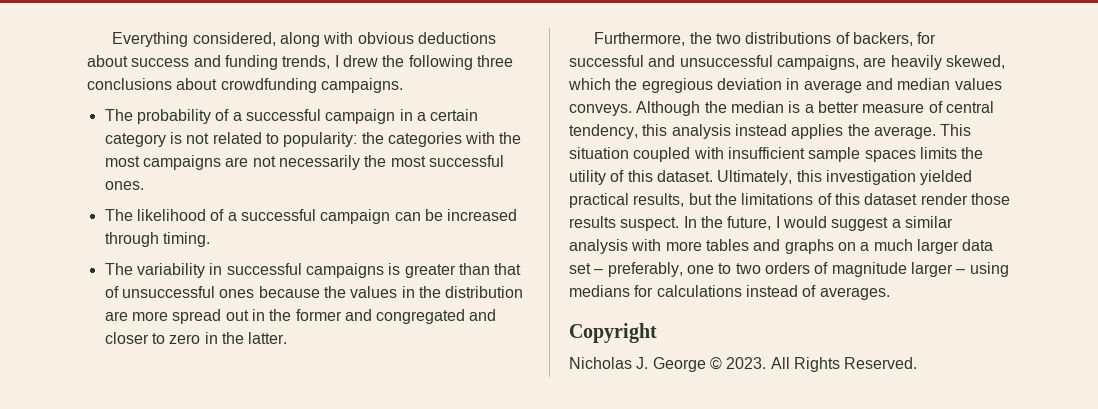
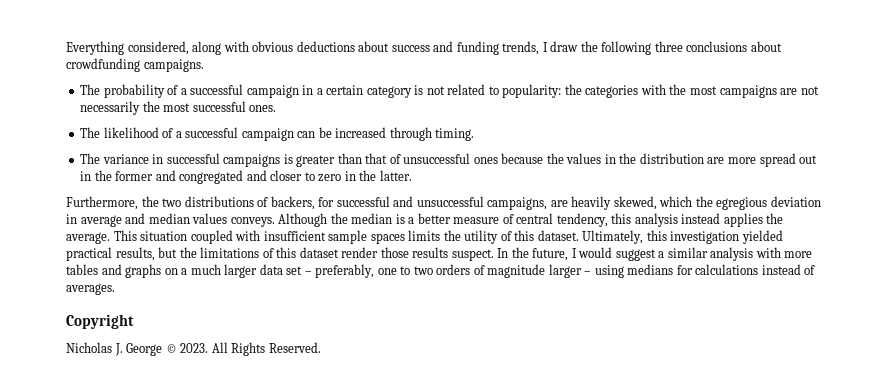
[342,55,378,67] drew -> [550,41,579,52] draw
[136,263,205,278] variability -> [102,154,149,164] variance

